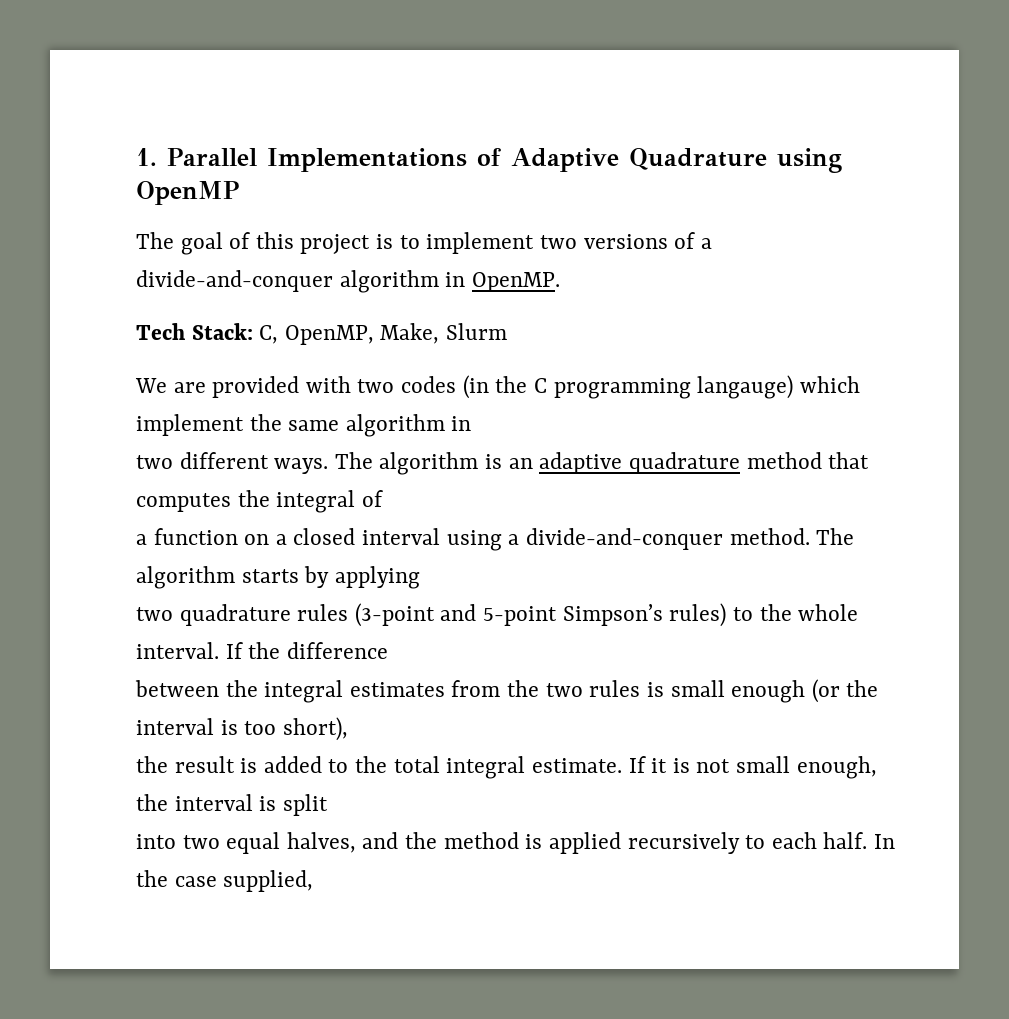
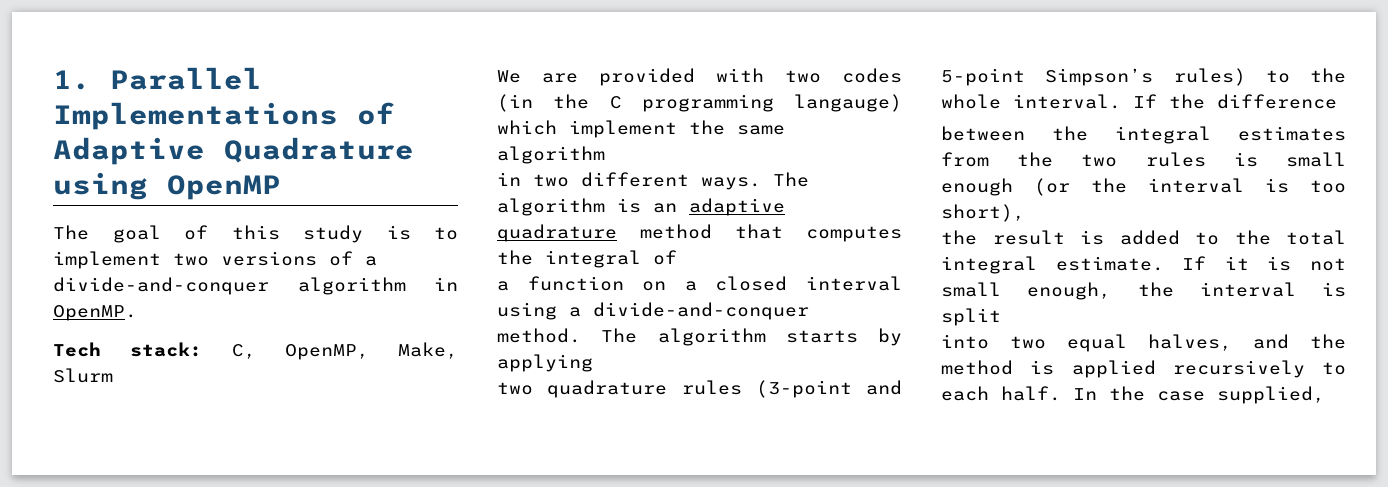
[300,234,371,254] project -> [303,225,363,243] study
[191,323,253,340] Stack: -> [130,342,203,357] stack:
[451,416,472,431] in // -> [497,172,521,186] // in

